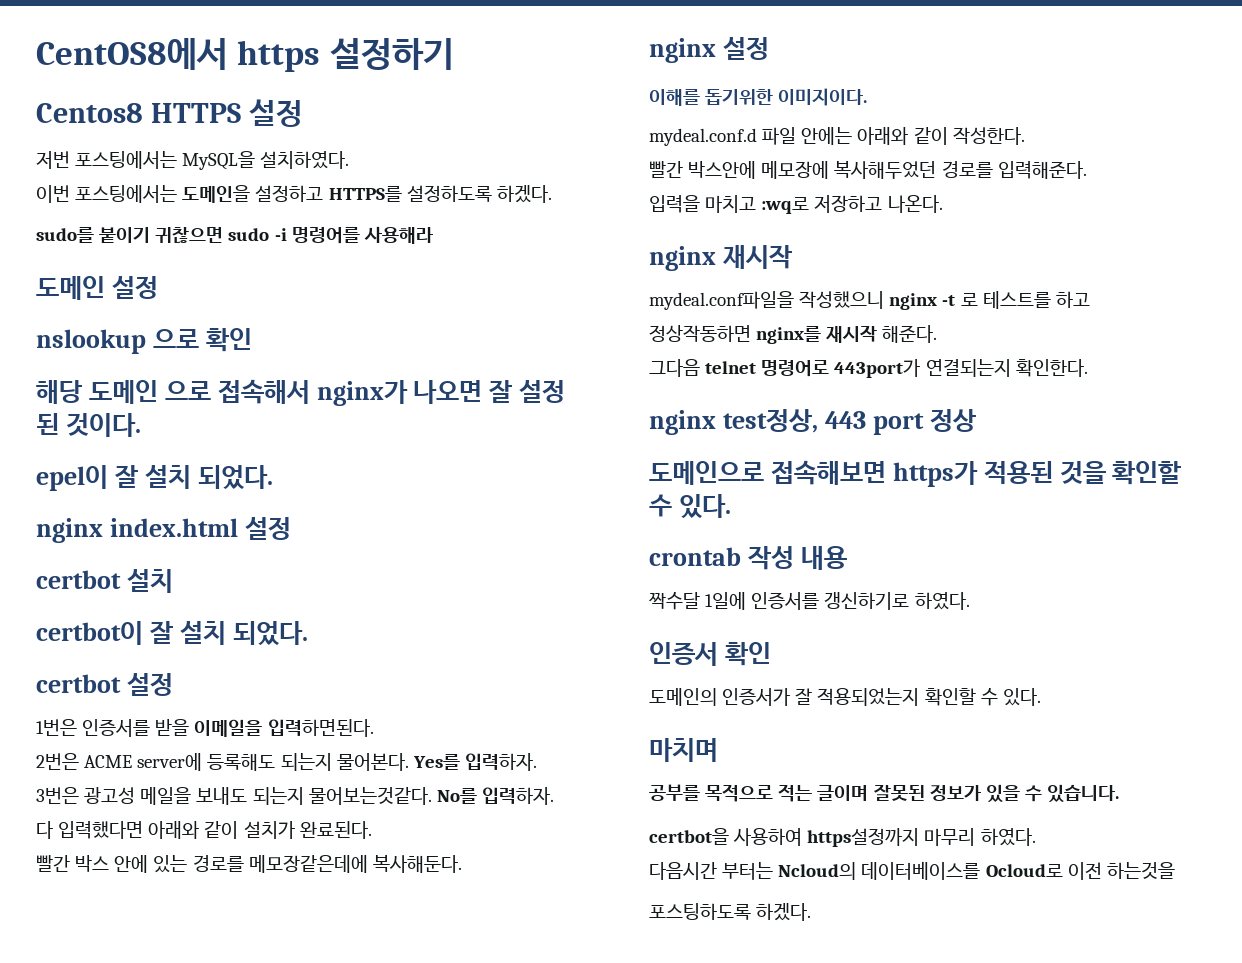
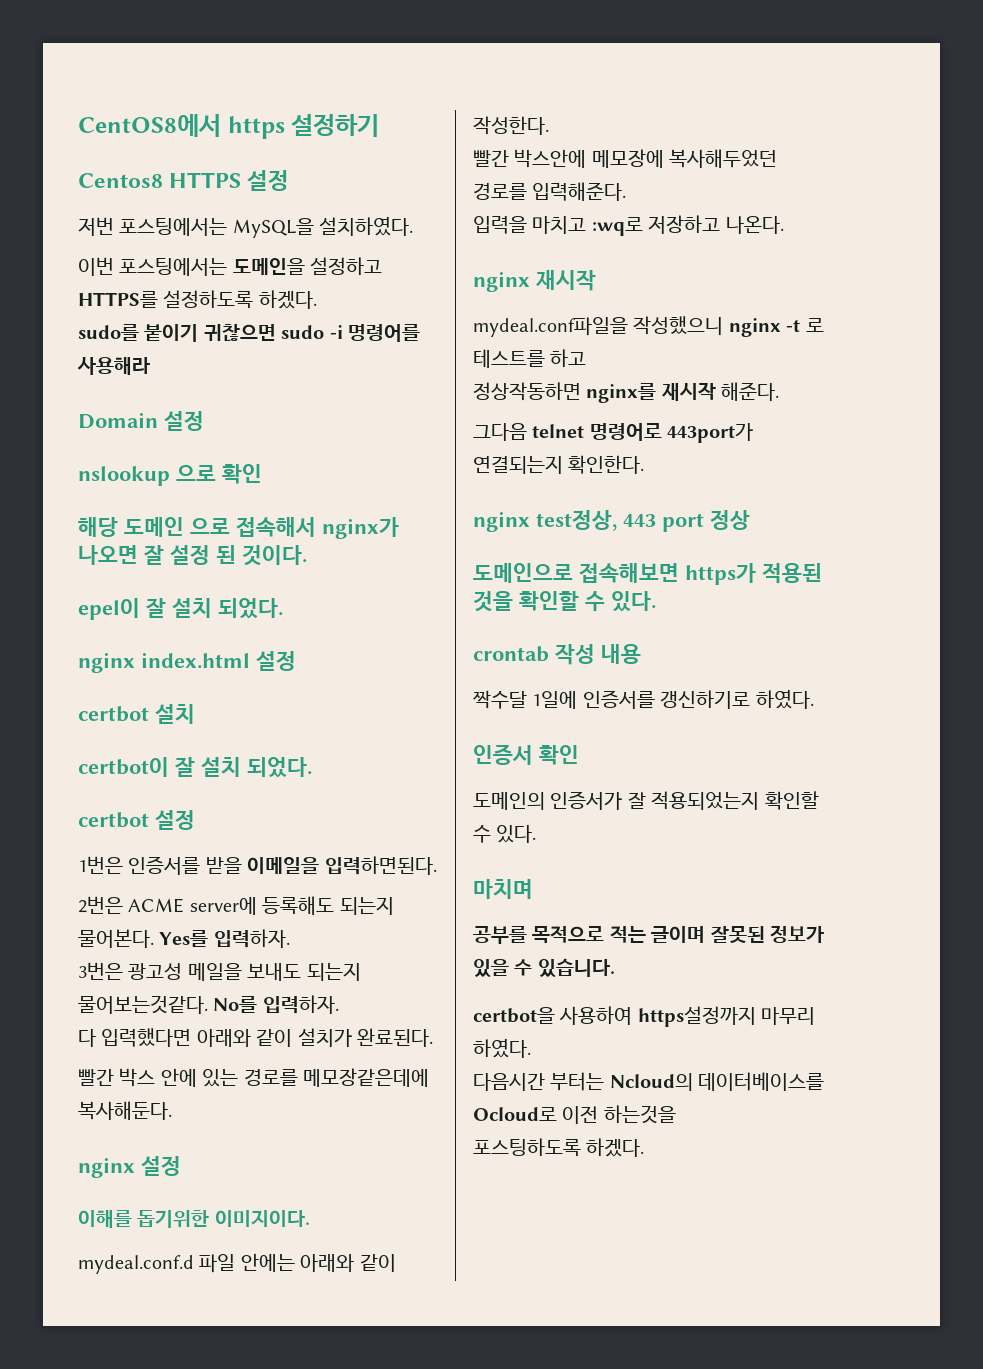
[36,276,105,300] 도메인 -> [78,412,158,429] Domain

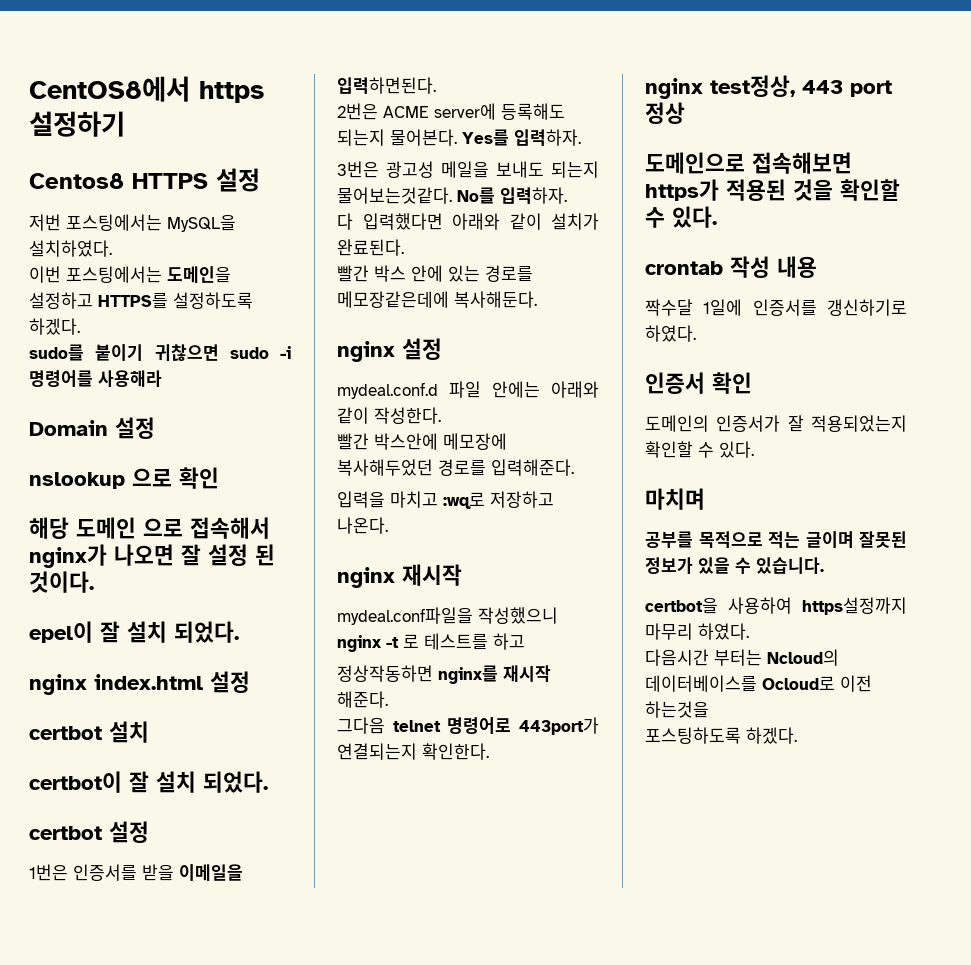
[78,1210,310,1228] // 이해를 돕기위한 이미지이다. -> (442, 349) none

